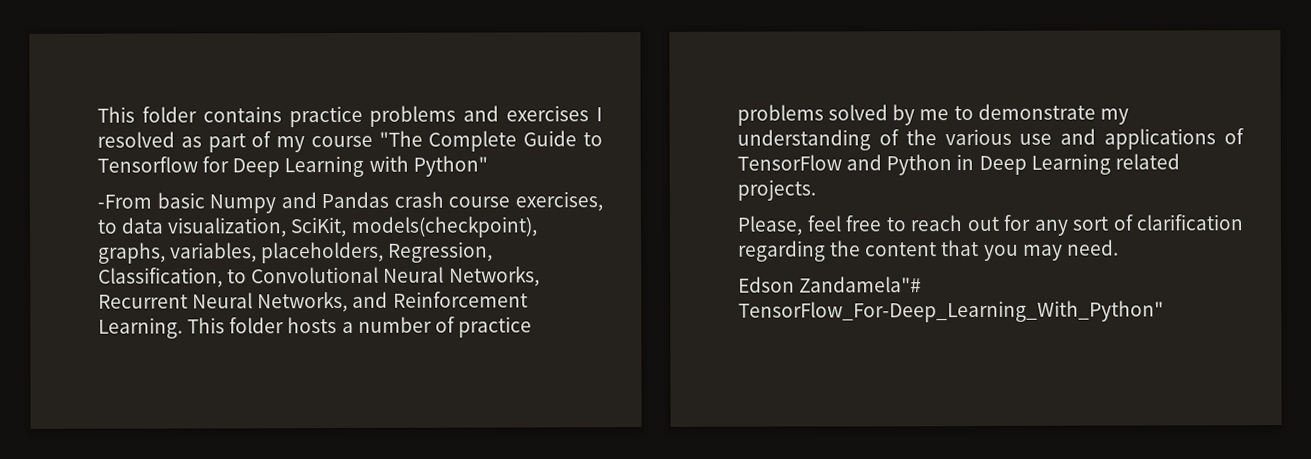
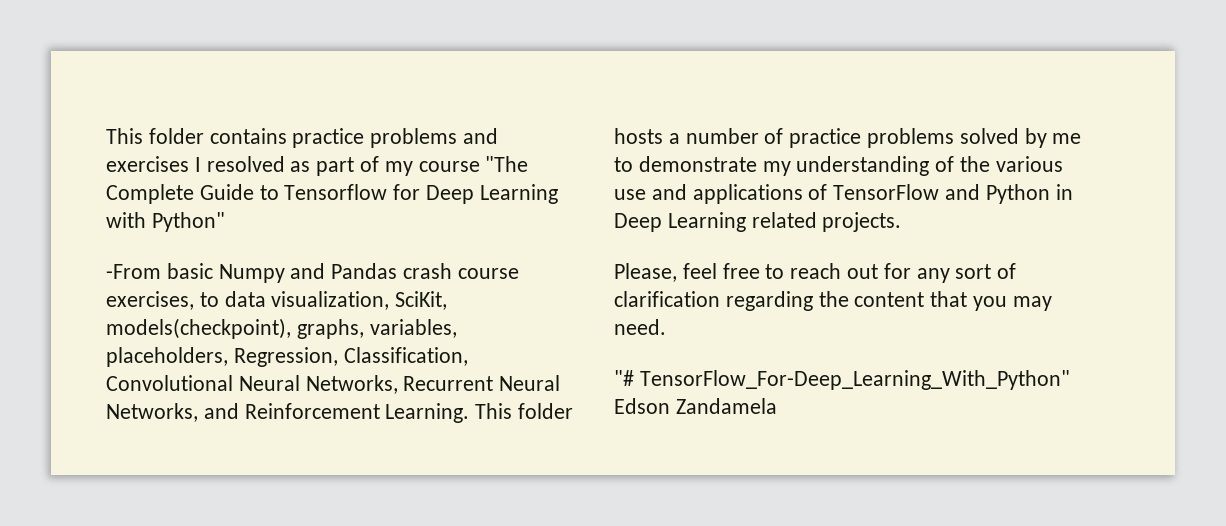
[227,269,248,284] to -> (468, 356) none
[738,276,923,293] [738,300,1164,323] Edson Zandamela"# TensorFlow_For-Deep_Learning_With_Python" -> [614,370,1070,390] [614,398,777,414] "# TensorFlow_For-Deep_Learning_With_Python" Edson Zandamela

